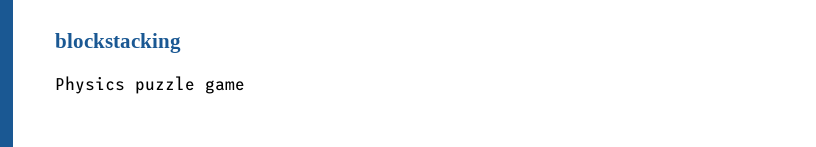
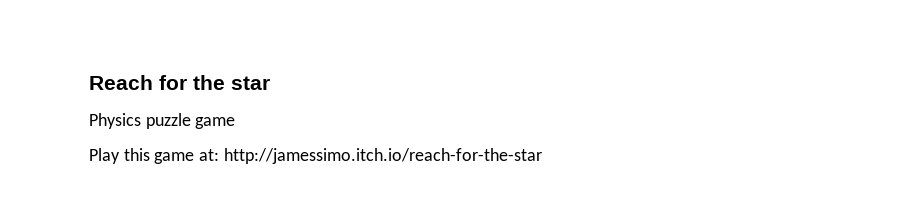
[55,33,181,53] blockstacking -> [89,75,270,90] Reach for the star
(245, 87) none -> [89,148,542,164] // Play this game at: http://jamessimo.itch.io/reach-for-the-star

